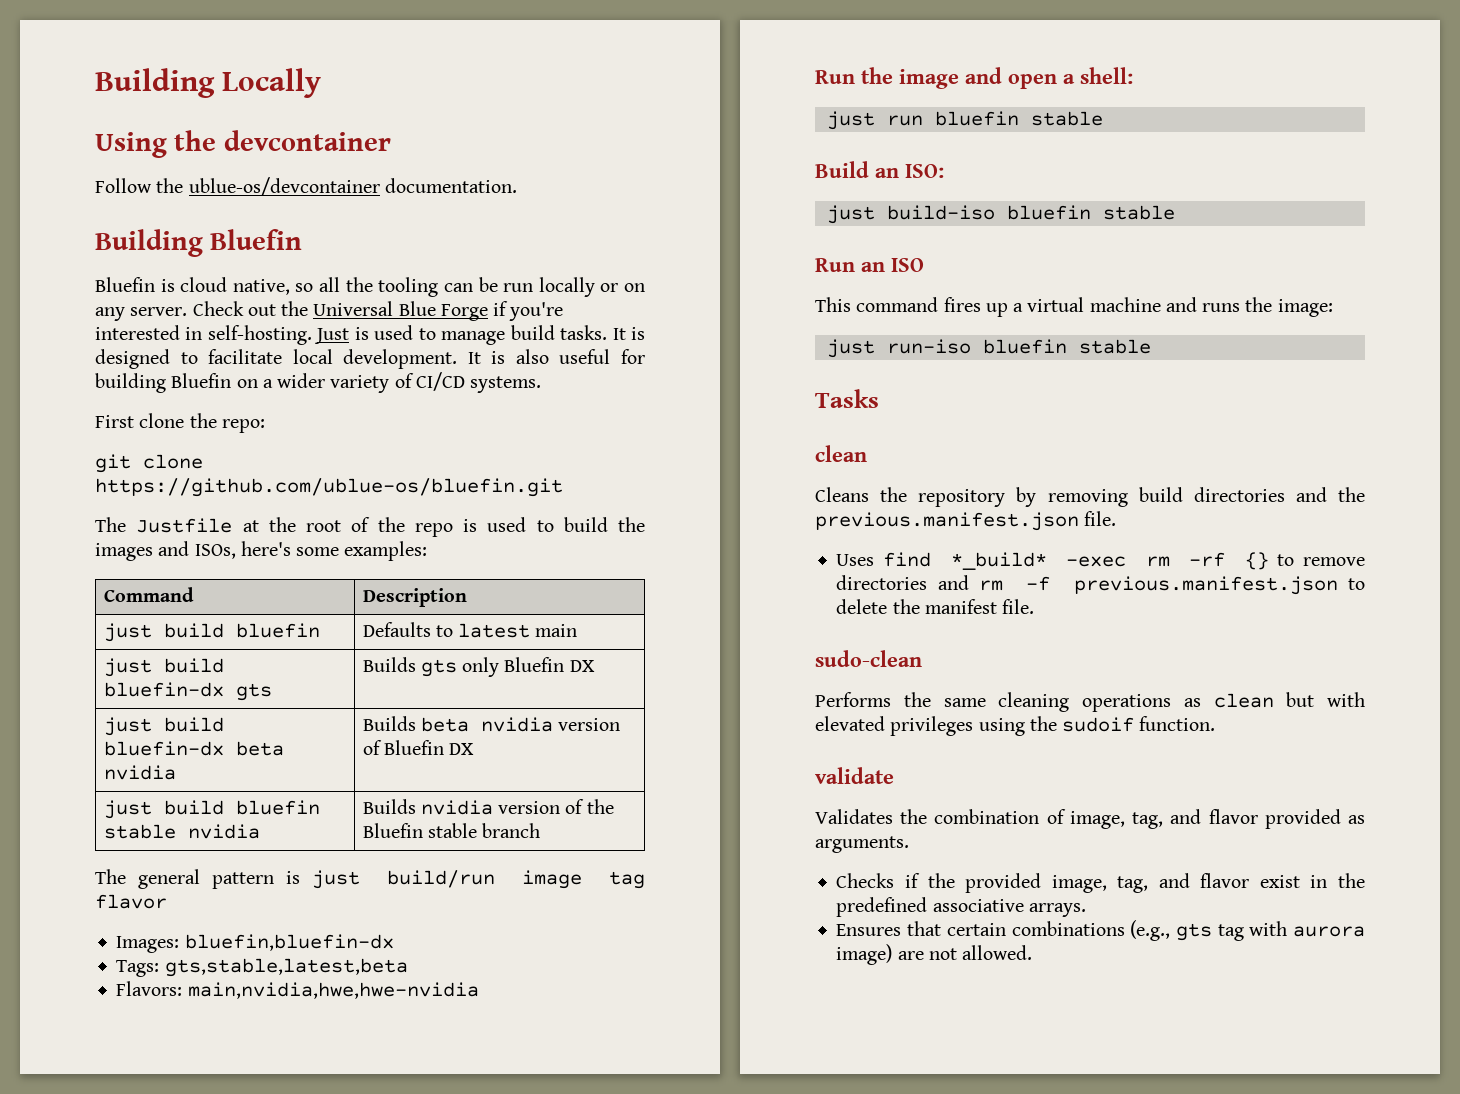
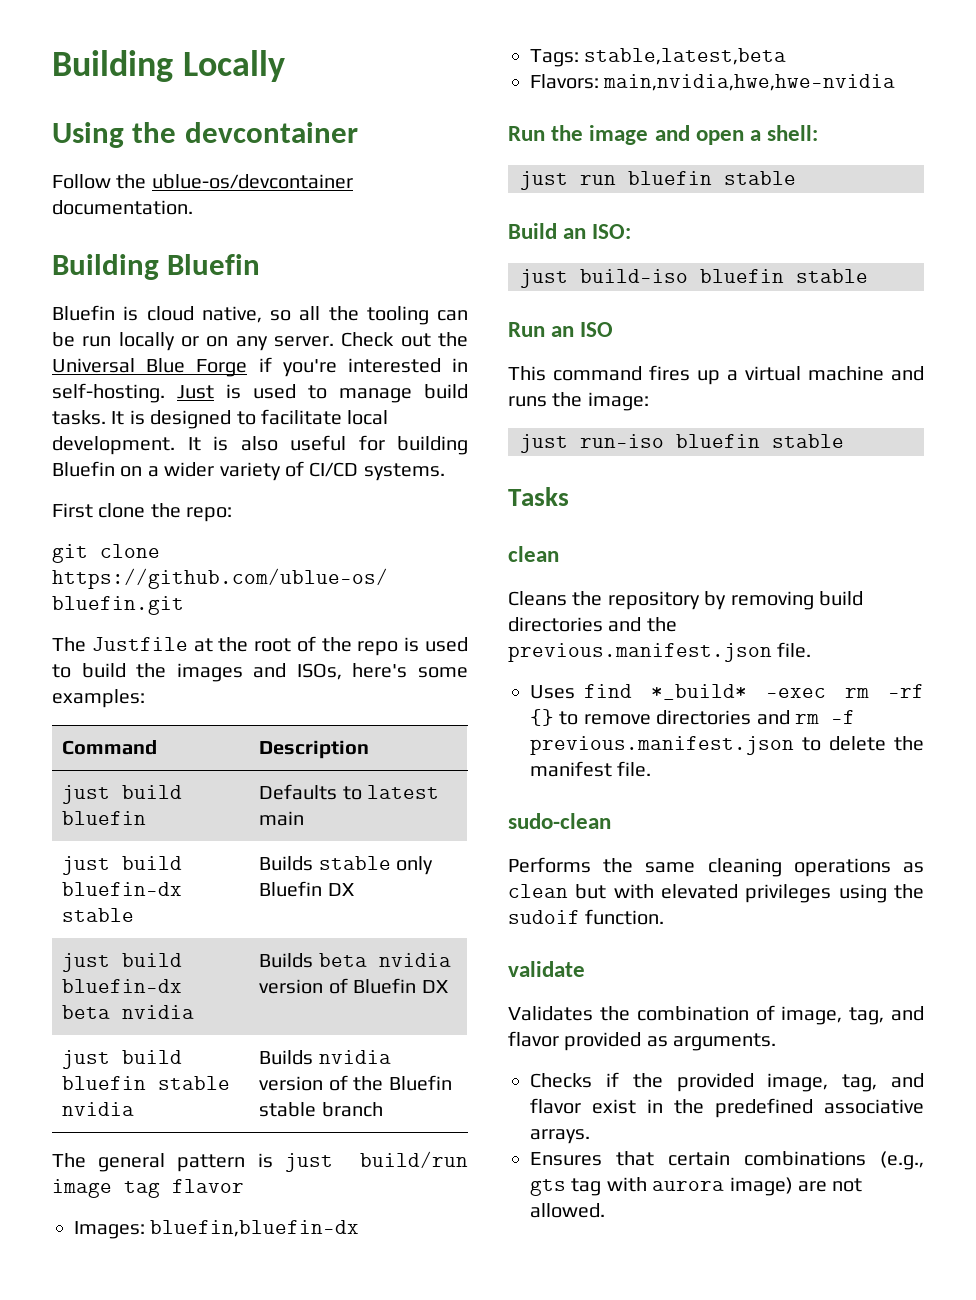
[235,683,272,701] [362,657,457,677] gts | Builds gts -> [62,908,135,922] [259,856,391,871] stable | Builds stable
[164,958,408,977] gts,stable,latest,beta -> [584,48,787,65] stable,latest,beta

